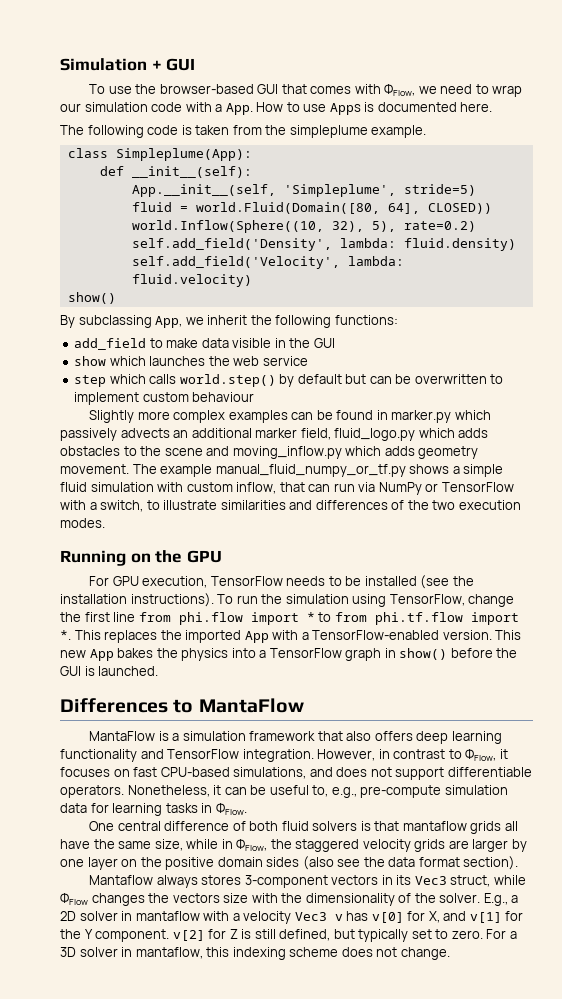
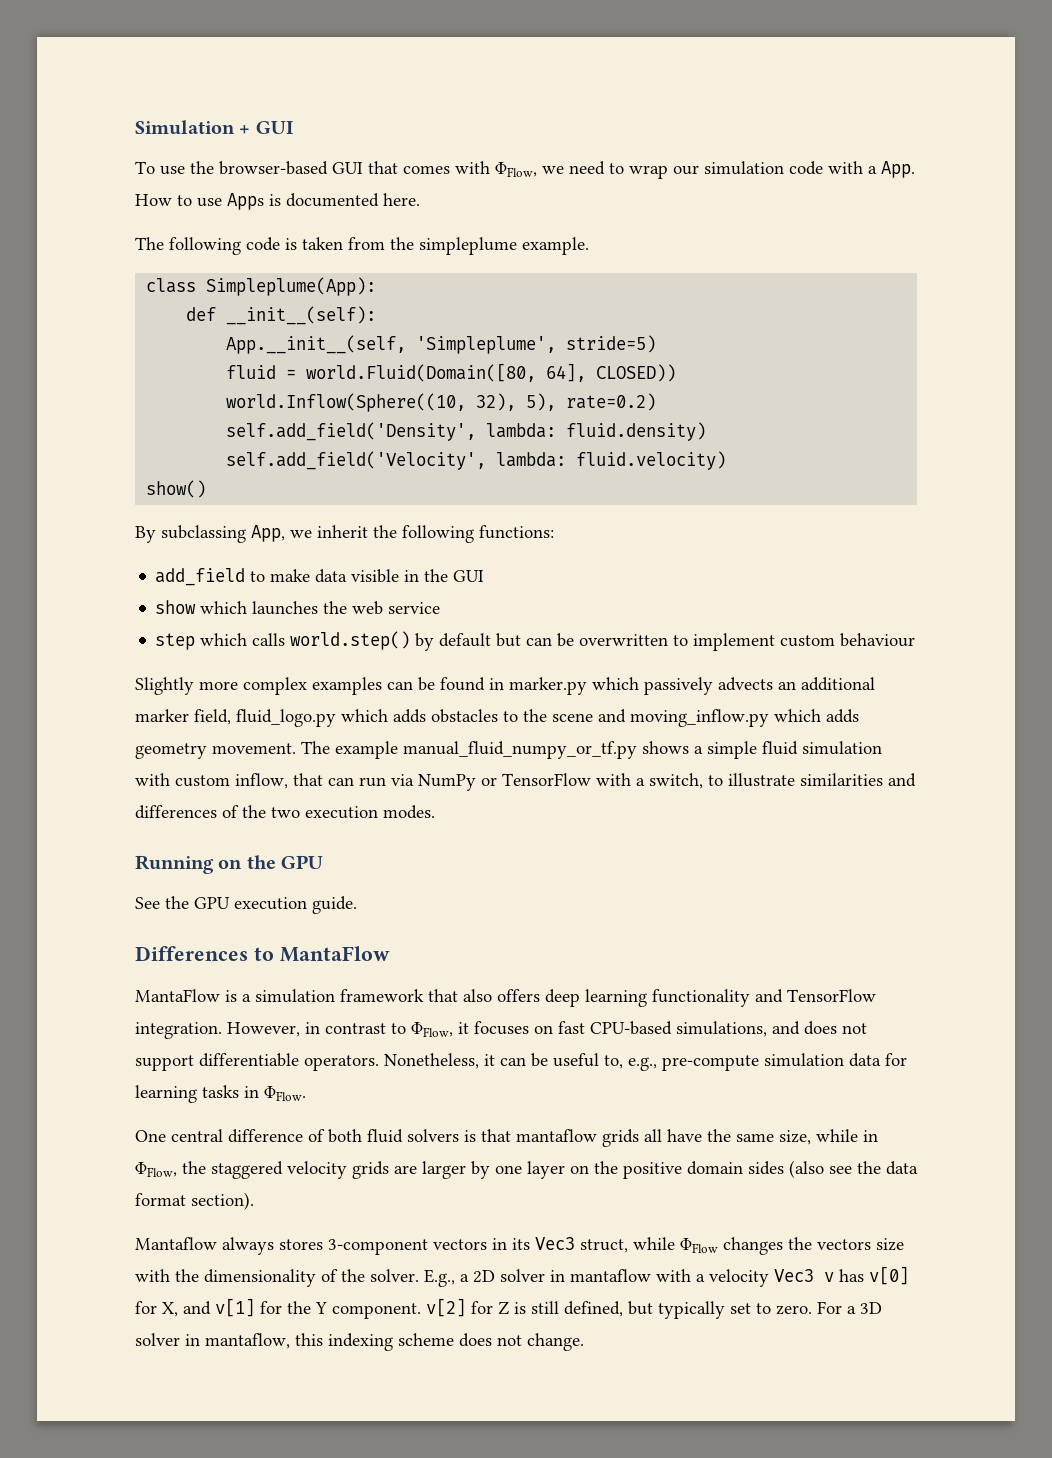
[89,575,474,589] [60,593,515,607] [60,612,519,625] [60,630,522,643] [60,648,518,661] [60,666,159,676] For GPU execution, TensorFlow needs to be installed (see the installation instructions). To run the simulation using TensorFlow, change the first line from phi.flow import * to from phi.tf.flow import *. This replaces the imported App with a TensorFlow-enabled version. This new App bakes the physics into a TensorFlow graph in show() before the GUI is launched. -> [135,896,357,914] See the GPU execution guide.

